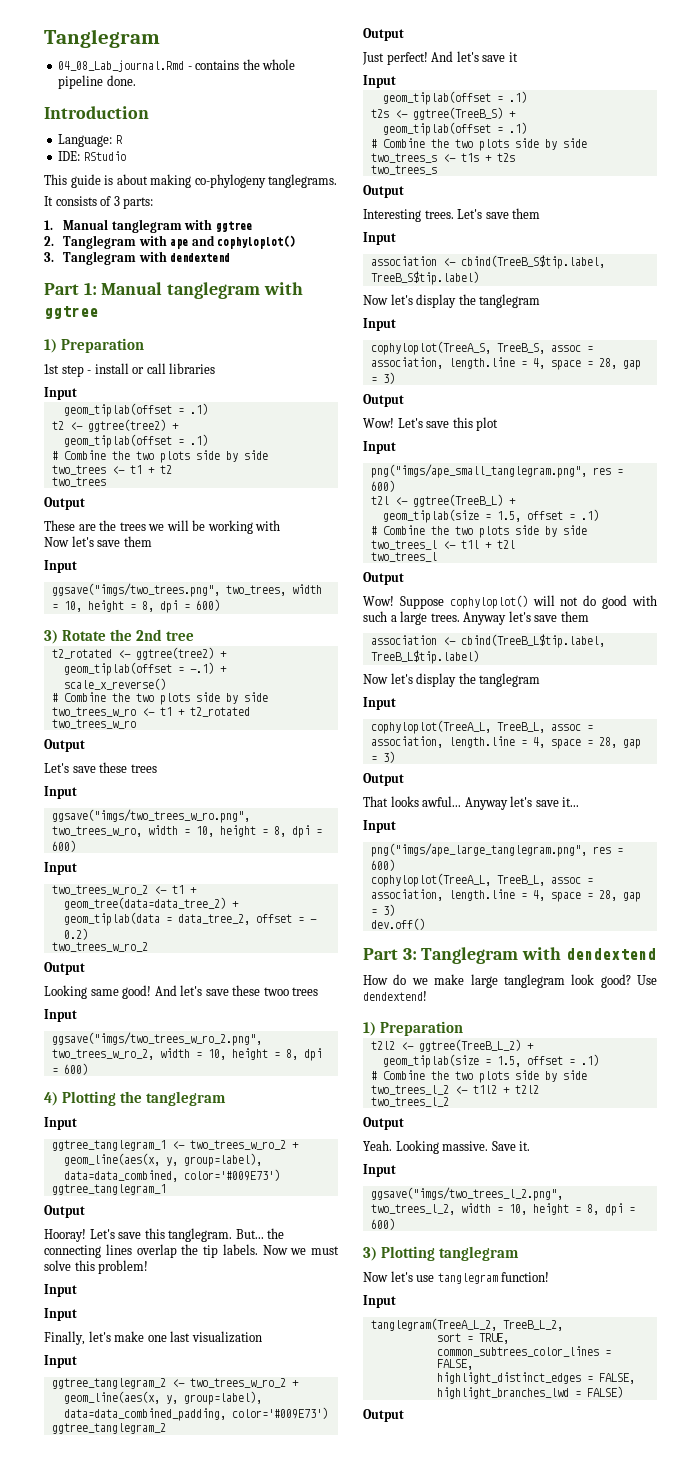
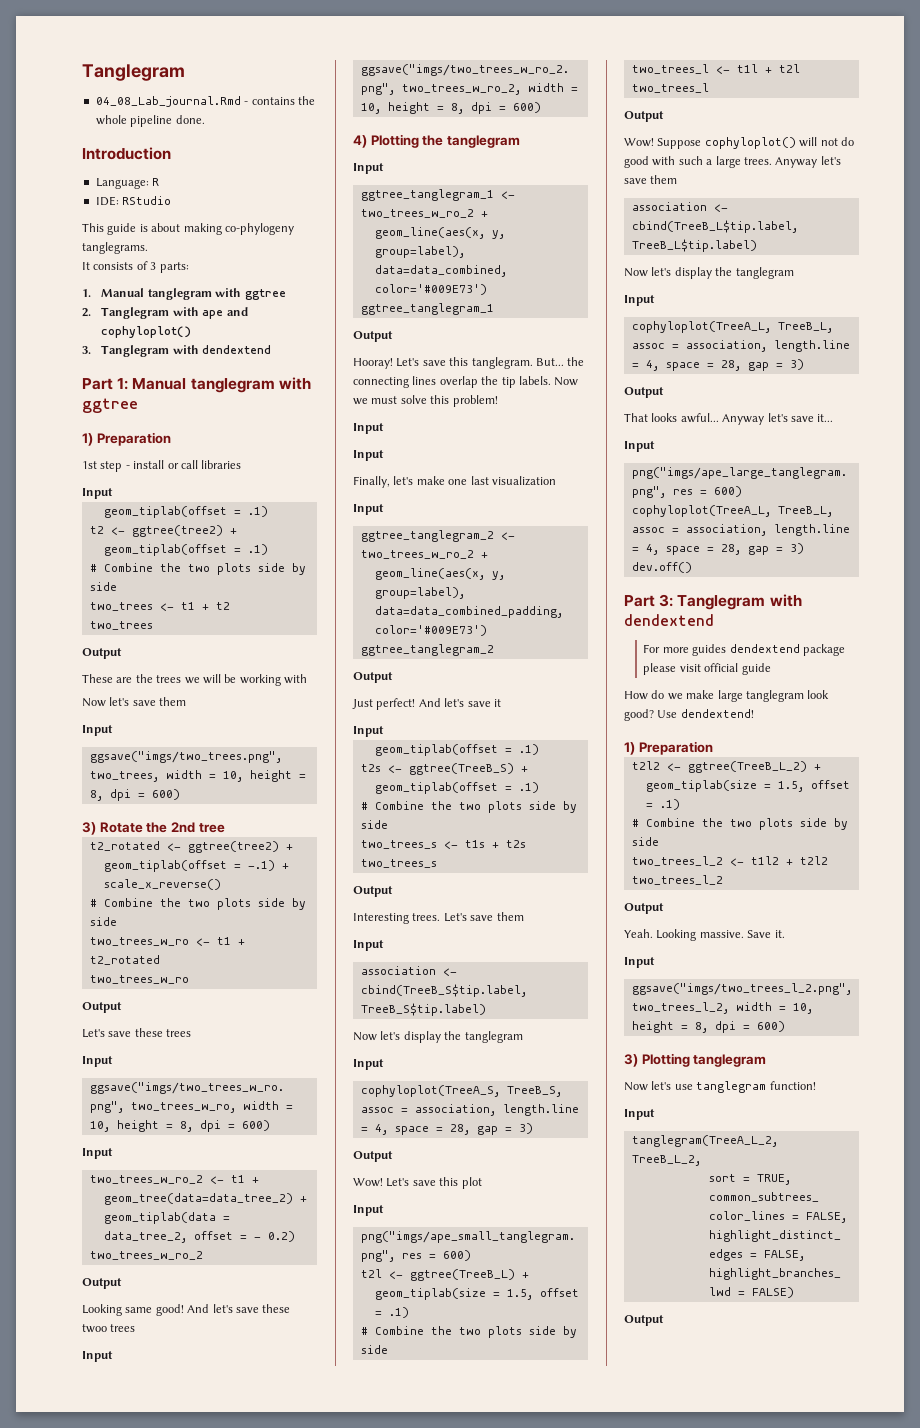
(656, 954) none -> [643,644,845,656] [643,663,771,675] // For more guides dendextend package please visit official guide

